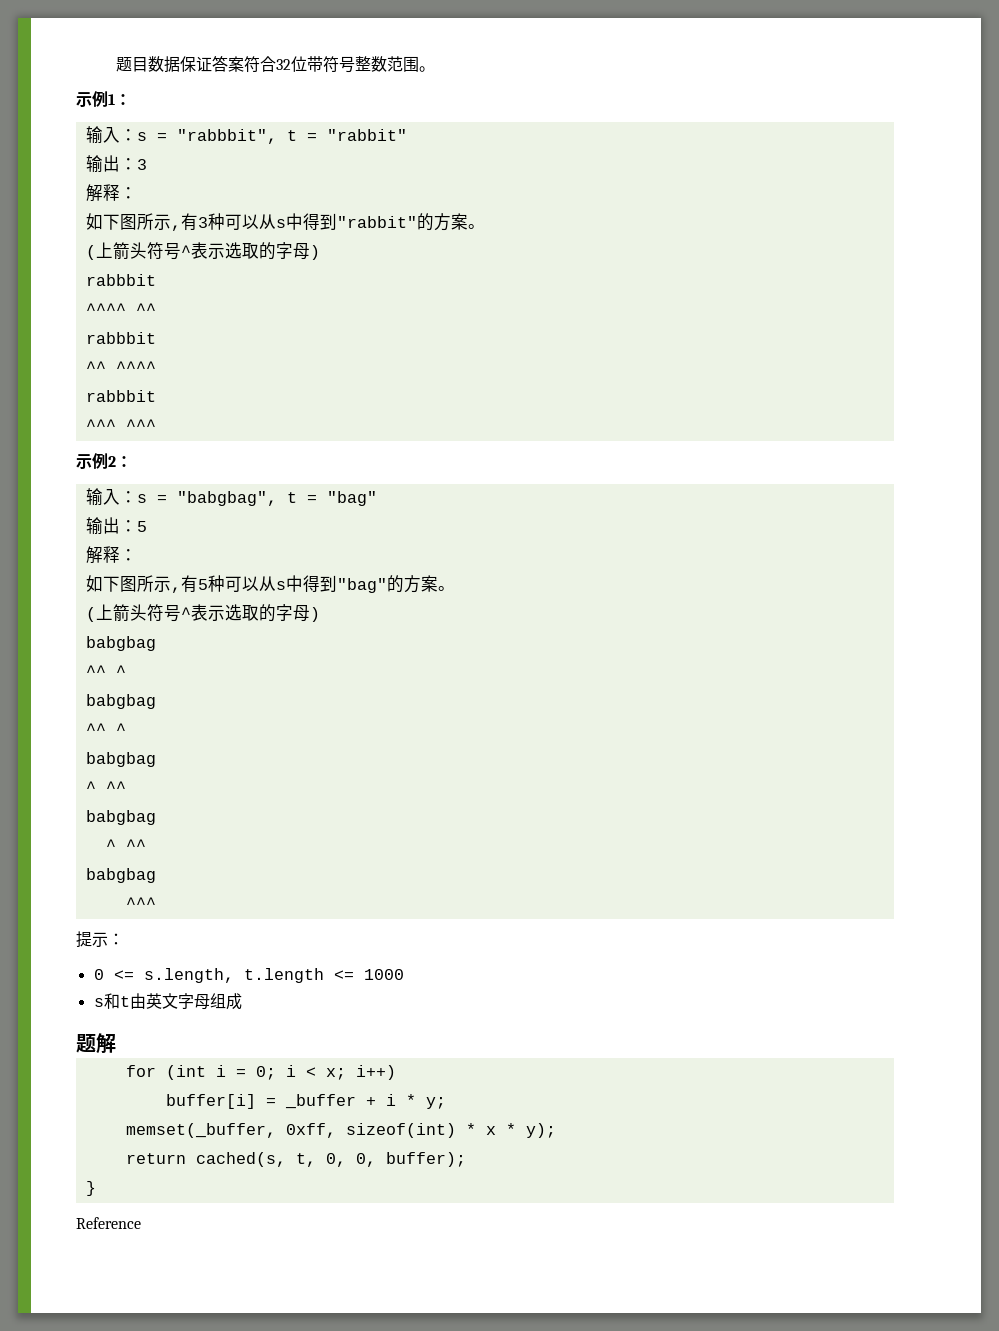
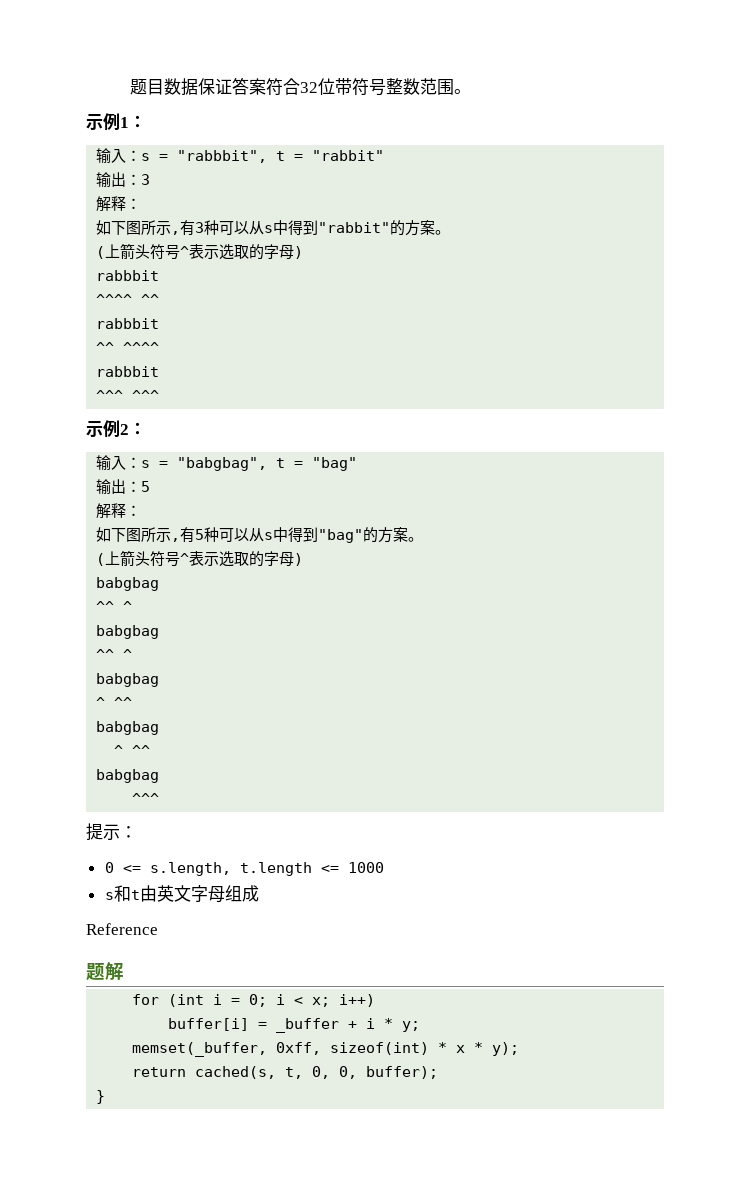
(242, 1001) none -> [86,923,158,935] // Reference
[76,1217,141,1229] // Reference -> (106, 1097) none

